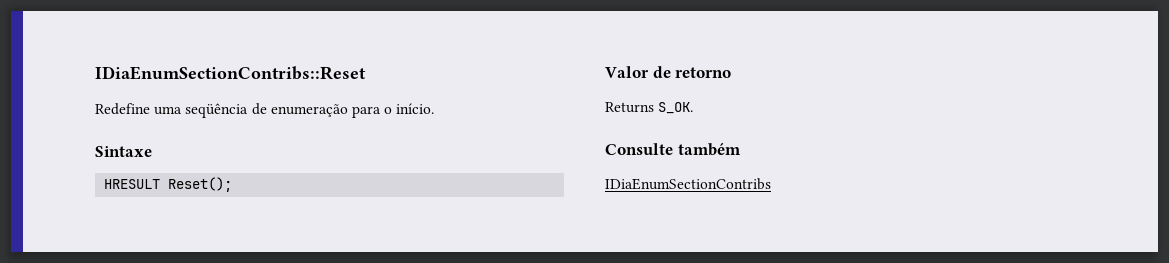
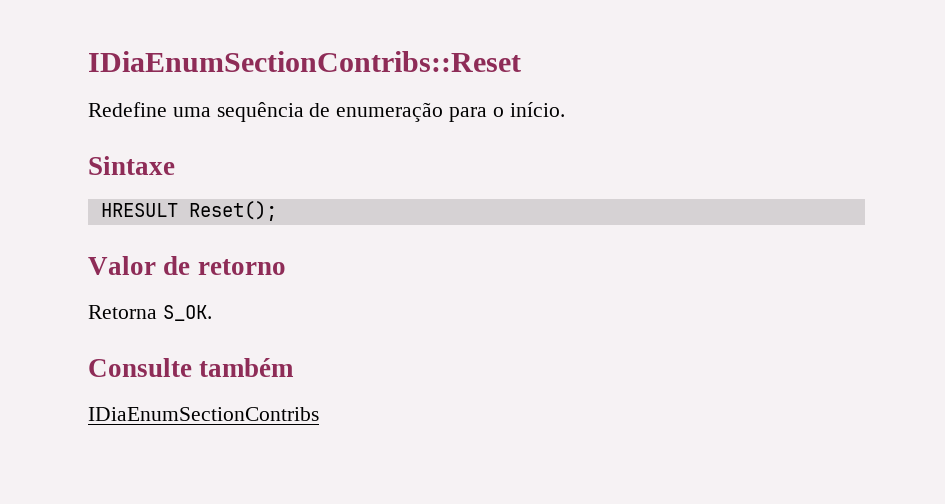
[185,103,249,118] seqüência -> [216,102,304,122] sequência
[605,102,654,113] Returns -> [88,305,157,319] Retorna

